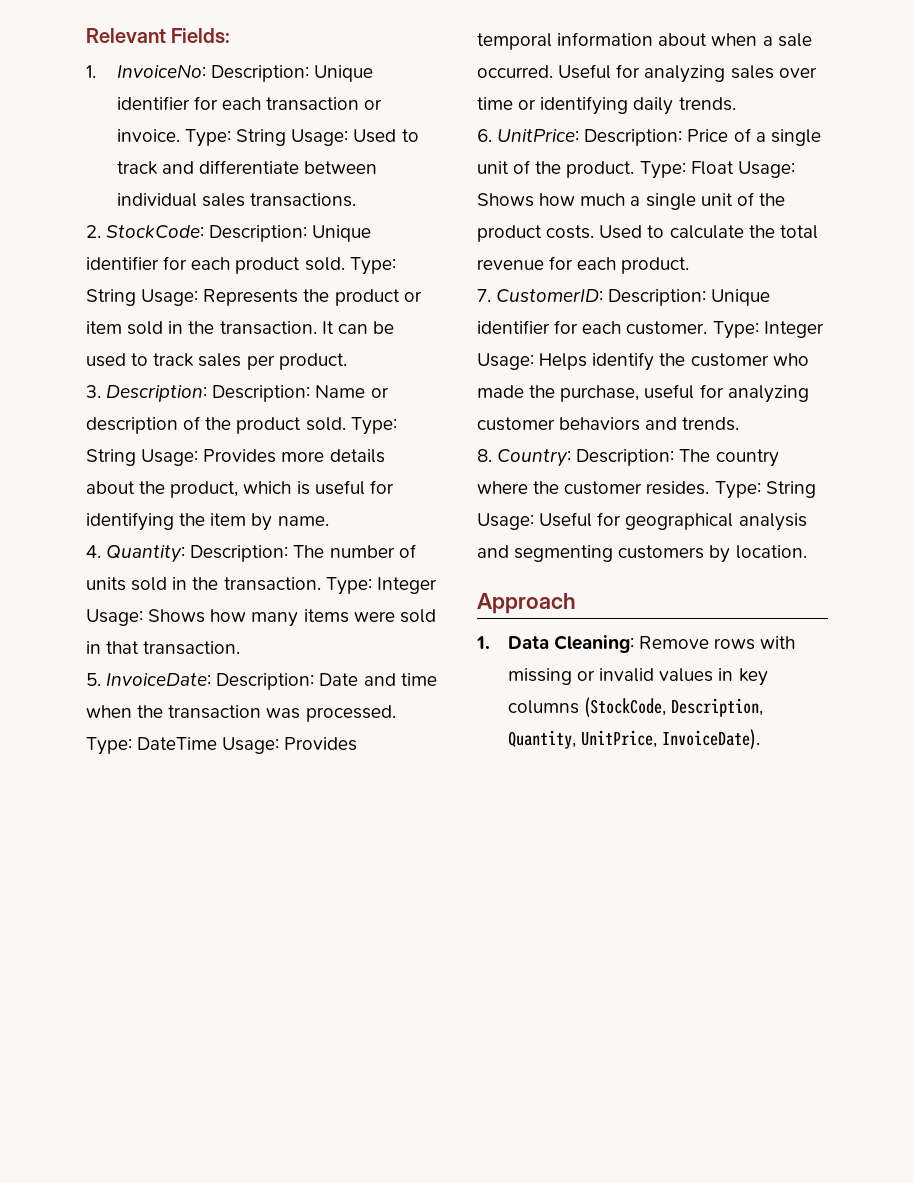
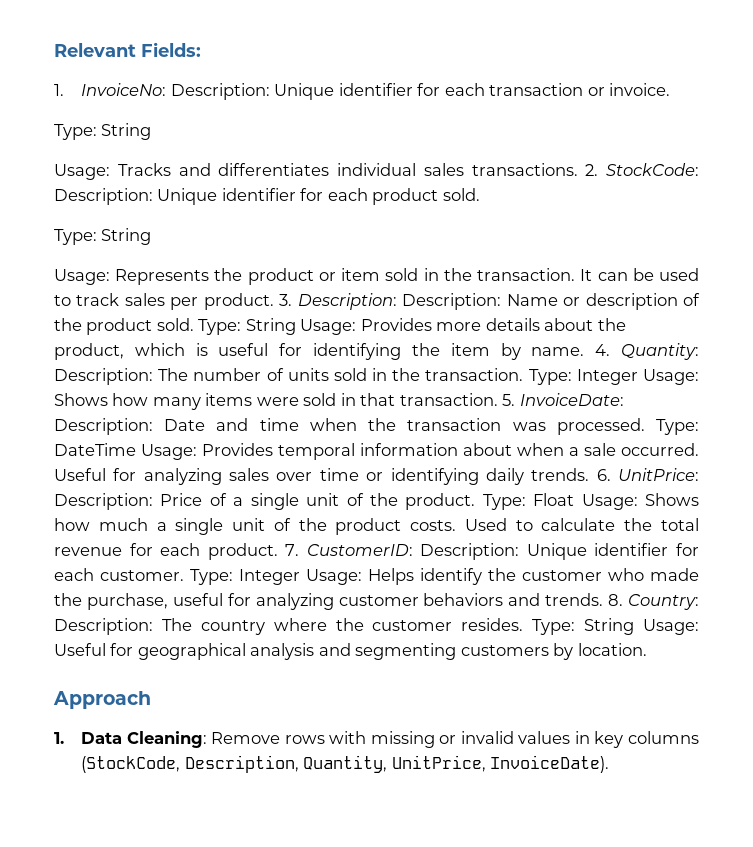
[185,129,419,147] [116,160,378,175] Type: String Usage: Used to track and differentiate between -> [54,123,152,140] [54,163,330,180] // Type: String // Usage: Tracks and differentiates
(357, 200) // -> (578, 169) none
[349,257,396,275] [86,289,136,306] Type: String -> [54,228,152,245] // Type: String //
(347, 361) // -> (274, 301) none
(329, 521) // -> (585, 351) none
(241, 648) // -> (498, 399) none
(736, 104) // -> (590, 474) none
(690, 265) // -> (278, 551) none
(740, 424) // -> (604, 599) none

